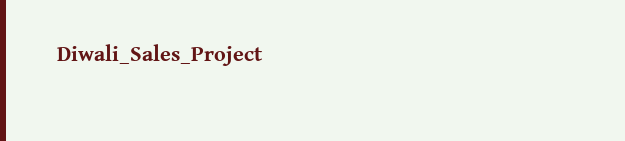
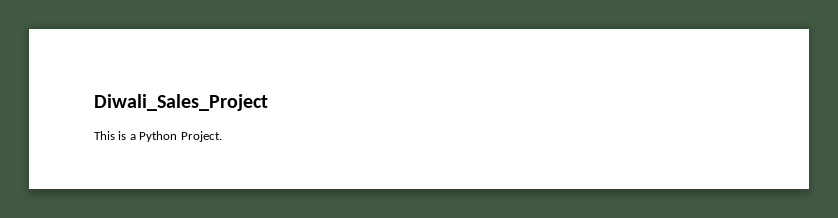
(263, 55) none -> [94,131,222,142] // This is a Python Project.

